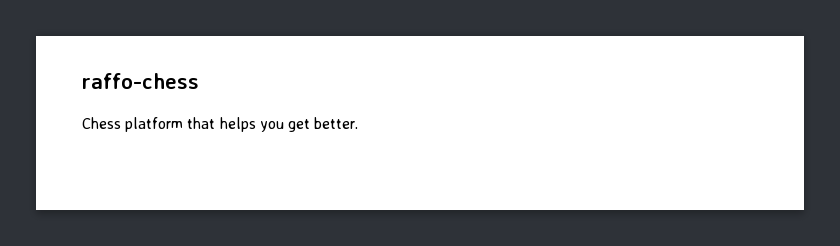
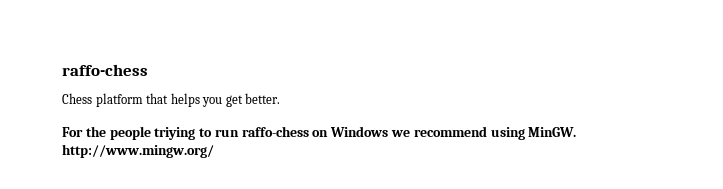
(359, 123) none -> [62,126,577,140] [62,144,214,158] // For the people triying to run raffo-chess on Windows we recommend using MinGW. http://www.mingw.org/

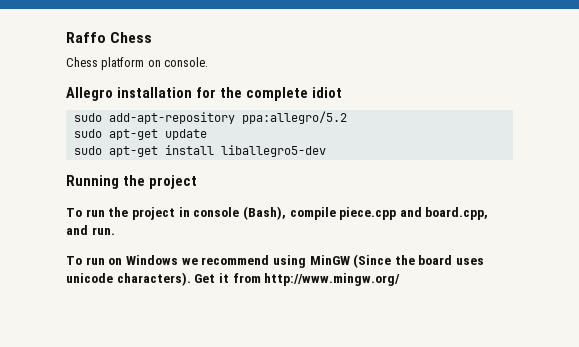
[62,64,148,76] raffo-chess -> [66,32,153,43] Raffo Chess
[146,93,281,107] [62,126,309,140] that helps you get better. // For the people triying to run raffo-chess -> [147,57,209,67] [66,87,342,101] [73,111,347,124] [73,129,207,140] [73,145,326,157] [66,175,197,189] [66,206,489,220] [66,225,115,235] [66,256,105,265] on console. // Allegro installation for the complete idiot // sudo add-apt-repository ppa:allegro/5.2 // sudo apt-get update // sudo apt-get install liballegro5-dev // Running the project // To run the project in console (Bash), compile piece.cpp and board.cpp, and run. // To run
[528,127,577,137] MinGW. -> [309,254,485,268] [66,272,261,286] MinGW (Since the board uses unicode characters). Get it from

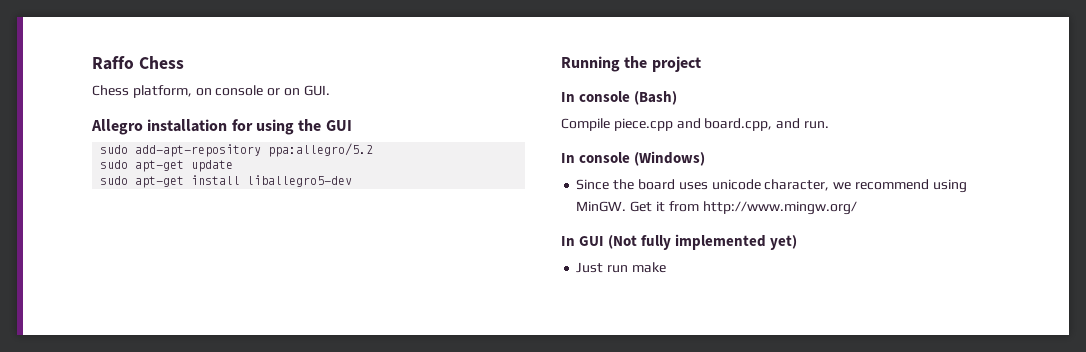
[101,57,209,70] platform on console. -> [132,85,330,98] platform, on console or on GUI.
[219,87,342,101] the complete idiot -> [255,119,352,135] using the GUI
[66,206,336,220] To run the project in console (Bash), compile -> [561,91,678,105] [561,118,610,131] In console (Bash) // Compile
[66,254,485,268] [66,272,401,286] To run on Windows we recommend using MinGW (Since the board uses unicode characters). Get it from http://www.mingw.org/ -> [561,151,706,166] [576,179,967,193] [576,201,857,215] [561,234,798,250] [576,262,666,273] In console (Windows) // Since the board uses unicode character, we recommend using MinGW. Get it from http://www.mingw.org/ // In GUI (Not fully implemented yet) // Just run make

